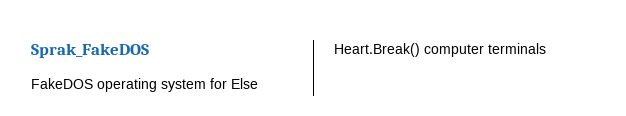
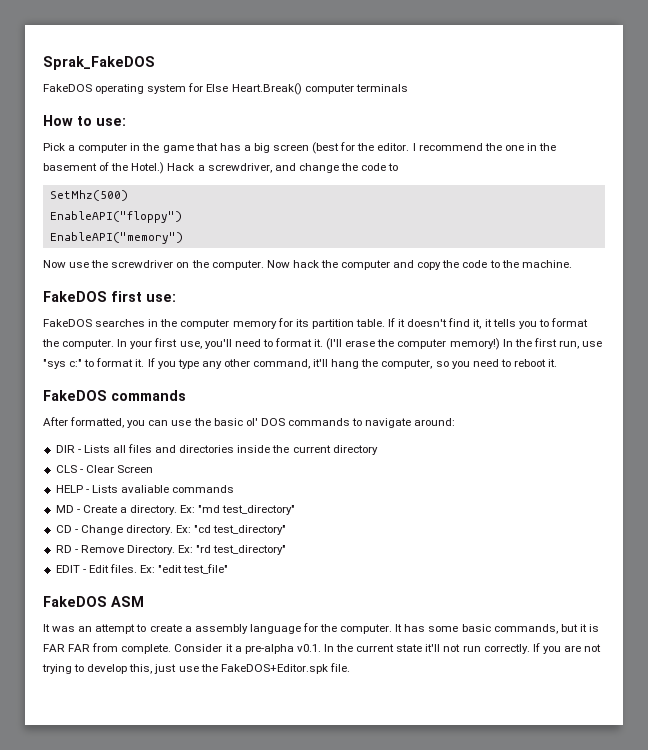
(546, 48) none -> [43,115,126,126] [43,142,557,154] [43,162,399,174] [49,190,128,201] [49,211,182,223] [49,232,183,244] [43,260,572,270] [43,291,176,302] [43,318,588,329] [42,338,603,350] [43,358,558,369] [43,390,186,401] [43,417,456,428] [55,444,378,455] [55,465,153,473] [55,485,235,493] [55,505,296,515] [55,525,287,535] [55,545,287,555] [55,564,229,574] [43,596,144,607] [43,623,599,634] [43,643,602,654] [42,663,350,674] // How to use: // Pick a computer in the game that has a big screen (best for the editor. I recommend the one in the basement of the Hotel.) Hack a screwdriver, and change the code to // SetMhz(500) // EnableAPI("floppy") // EnableAPI("memory") // Now use the screwdriver on the computer. Now hack the computer and copy the code to the machine. // FakeDOS first use: // FakeDOS searches in the computer memory for its partition table. If it doesn't find it, it tells you to format the computer. In your first use, you'll need to format it. (I'll erase the computer memory!) In the first run, use "sys c:" to format it. If you type any other command, it'll hang the computer, so you need to reboot it. // FakeDOS commands // After formatted, you can use the basic ol' DOS commands to navigate around: // DIR - Lists all files and directories inside the current directory // CLS - Clear Screen // HELP - Lists avaliable commands // MD - Create a directory. Ex: "md test_directory" // CD - Change directory. Ex: "cd test_directory" // RD - Remove Directory. Ex: "rd test_directory" // EDIT - Edit files. Ex: "edit test_file" // FakeDOS ASM // It was an attempt to create a assembly language for the computer. It has some basic commands, but it is FAR FAR from complete. Consider it a pre-alpha v0.1. In the current state it'll not run correctly. If you are not trying to develop this, just use the FakeDOS+Editor.spk file.

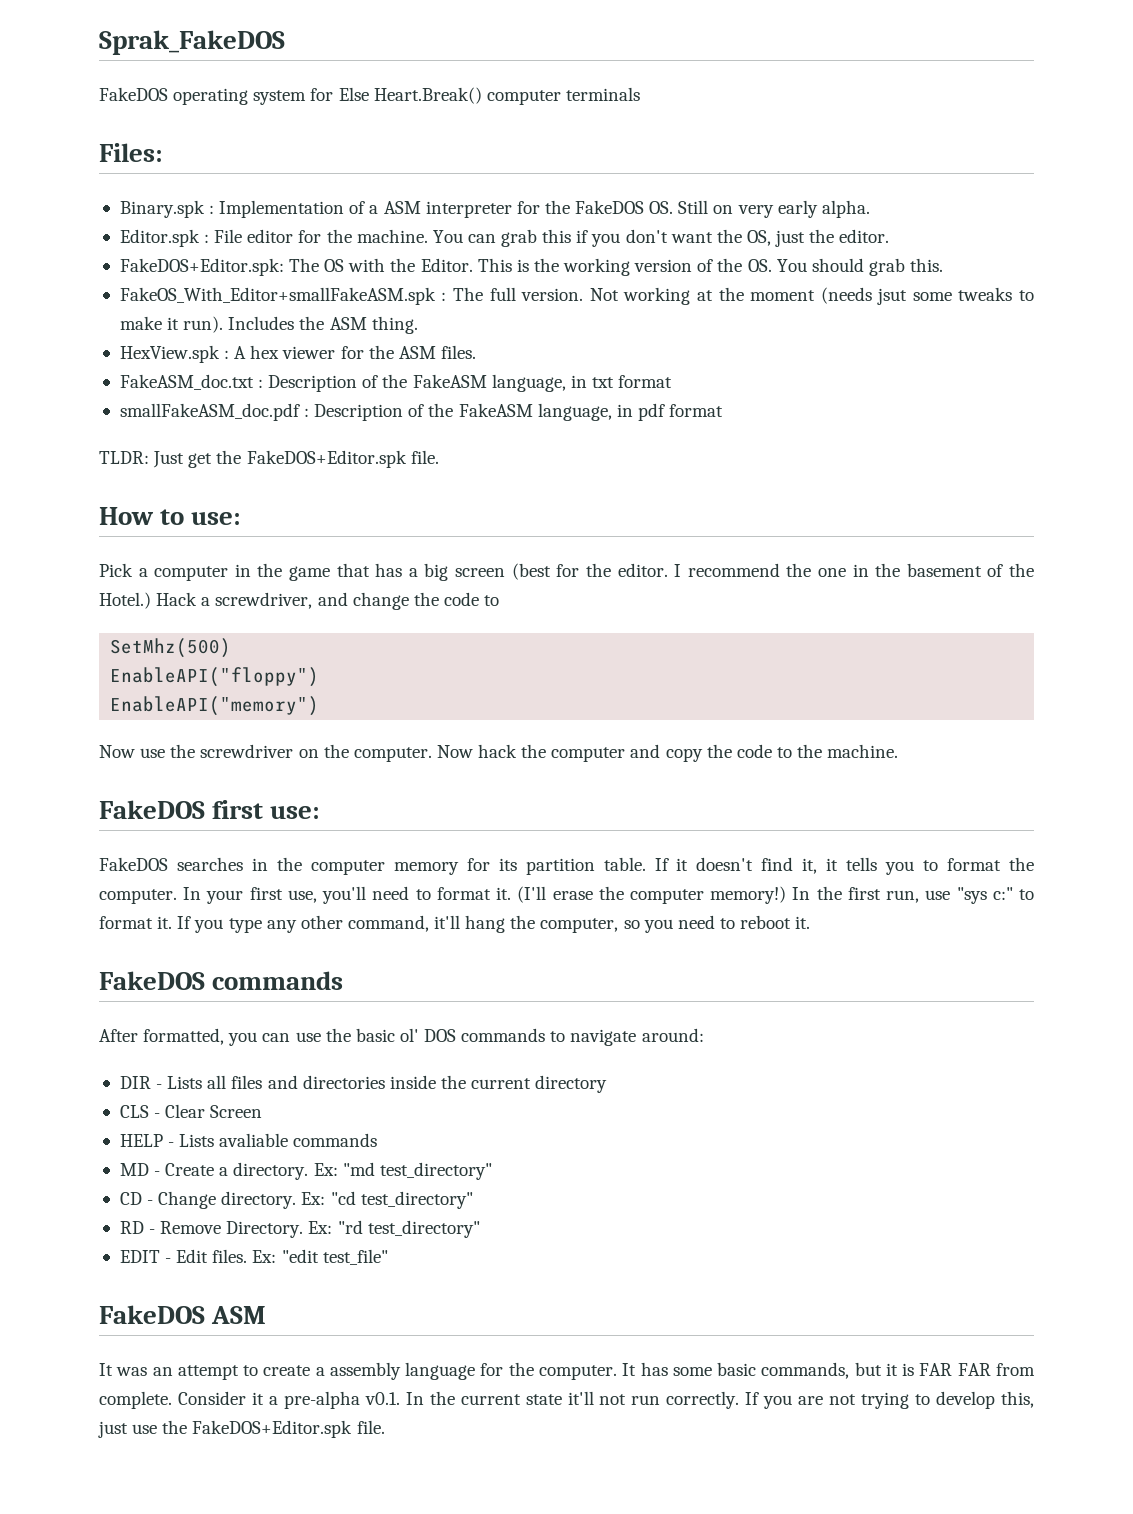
(408, 88) none -> [99,143,163,162] [119,200,870,218] [119,229,890,247] [119,258,944,276] [119,287,1034,305] [119,316,418,334] [119,345,476,363] [119,374,673,392] [119,403,724,421] [99,450,439,468] // Files: // Binary.spk : Implementation of a ASM interpreter for the FakeDOS OS. Still on very early alpha. // Editor.spk : File editor for the machine. You can grab this if you don't want the OS, just the editor. // FakeDOS+Editor.spk: The OS with the Editor. This is the working version of the OS. You should grab this. // FakeOS_With_Editor+smallFakeASM.spk : The full version. Not working at the moment (needs jsut some tweaks to make it run). Includes the ASM thing. // HexView.spk : A hex viewer for the ASM files. // FakeASM_doc.txt : Description of the FakeASM language, in txt format // smallFakeASM_doc.pdf : Description of the FakeASM language, in pdf format // TLDR: Just get the FakeDOS+Editor.spk file.

